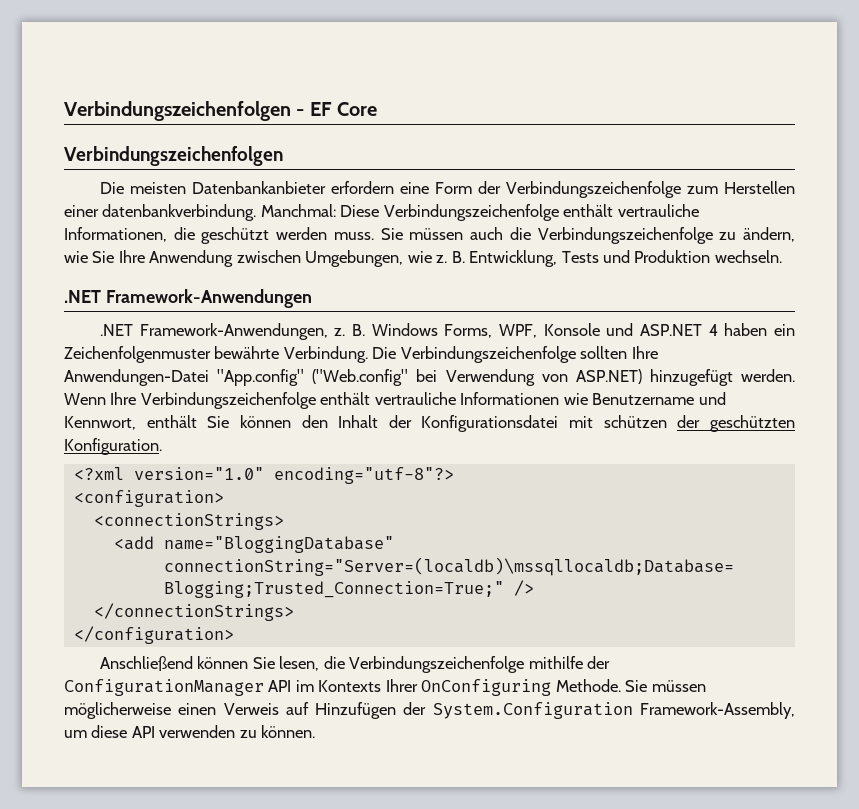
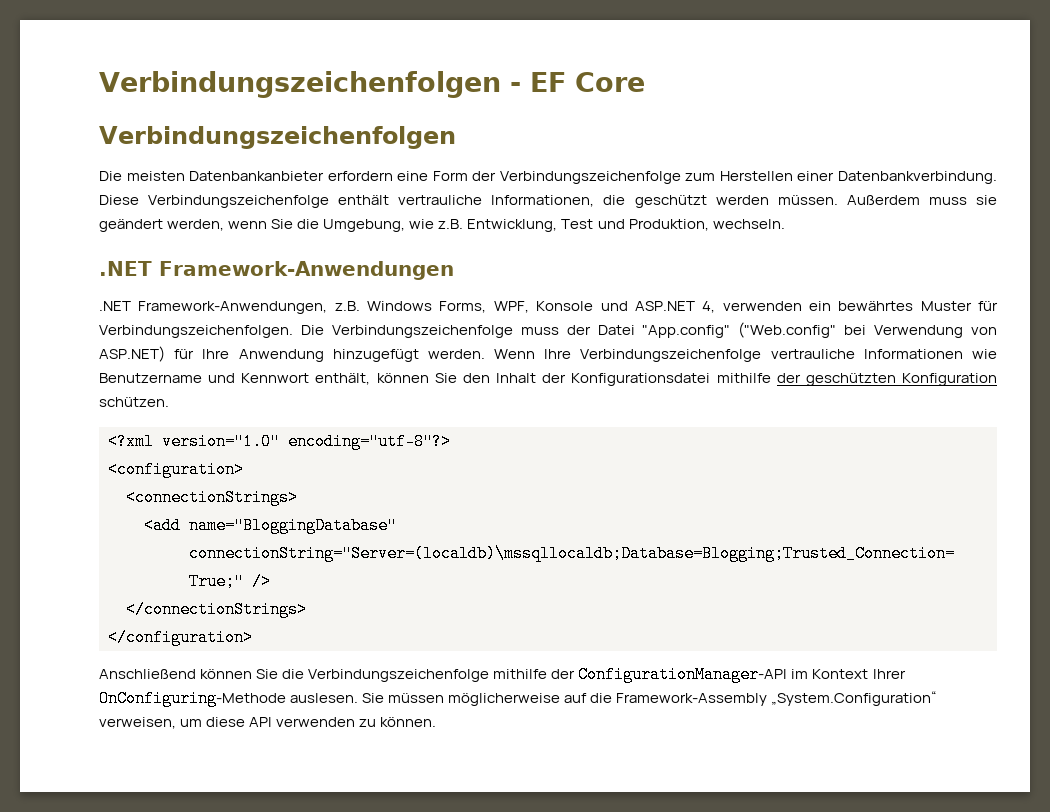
[102,204,336,221] datenbankverbindung. Manchmal: -> [837,171,997,184] Datenbankverbindung.
[333,227,796,244] [64,250,711,267] muss. Sie müssen auch die Verbindungszeichenfolge zu ändern, wie Sie Ihre Anwendung zwischen Umgebungen, wie z. B. Entwicklung, Tests und Produktion -> [777,195,998,205] [99,219,709,232] müssen. Außerdem muss sie geändert werden, wenn Sie die Umgebung, wie z.B. Entwicklung, Test und Produktion,
[334,324,365,336] z. B. -> [334,301,360,311] z.B.
[708,323,795,336] [64,346,658,363] [64,369,209,386] 4 haben ein Zeichenfolgenmuster bewährte Verbindung. Die Verbindungszeichenfolge sollten Ihre Anwendungen-Datei -> [702,301,999,313] [99,325,635,338] 4, verwenden ein bewährtes Muster für Verbindungszeichenfolgen. Die Verbindungszeichenfolge muss der Datei
(642, 376) none -> [174,349,324,362] für Ihre Anwendung
[320,392,371,405] enthält -> (762, 355) none
[64,415,795,432] [64,438,162,455] Kennwort, enthält Sie können den Inhalt der Konfigurationsdatei mit schützen der geschützten Konfiguration. -> [241,373,997,386] [99,397,169,407] Kennwort enthält, können Sie den Inhalt der Konfigurationsdatei mithilfe der geschützten Konfiguration schützen.
[279,656,320,671] lesen, -> (279, 674) none
[64,679,706,696] [64,702,795,719] ConfigurationManager API im Kontexts Ihrer OnConfiguring Methode. Sie müssen möglicherweise einen Verweis auf Hinzufügen der System.Configuration Framework-Assembly, -> [578,666,906,683] [99,690,938,707] [99,717,176,729] ConfigurationManager-API im Kontext Ihrer OnConfiguring-Methode auslesen. Sie müssen möglicherweise auf die Framework-Assembly „System.Configuration“ verweisen,

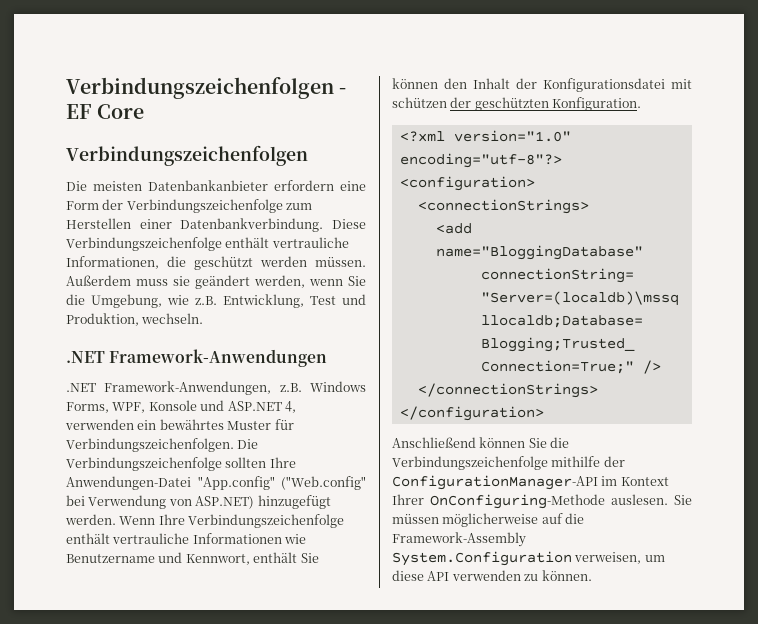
[520,325,635,335] muss der Datei -> [225,457,296,468] [66,476,191,490] sollten Ihre Anwendungen-Datei
[174,349,324,362] für Ihre Anwendung -> (255, 502) none
(762, 355) none -> [66,533,110,544] enthält
[241,373,997,386] [99,397,169,407] Kennwort enthält, können Sie den Inhalt der Konfigurationsdatei mithilfe der geschützten Konfiguration schützen. -> [185,552,319,565] [392,78,692,92] [392,97,642,111] Kennwort, enthält Sie können den Inhalt der Konfigurationsdatei mit schützen der geschützten Konfiguration.
[771,691,938,706] „System.Configuration“ -> [392,551,572,566] System.Configuration

